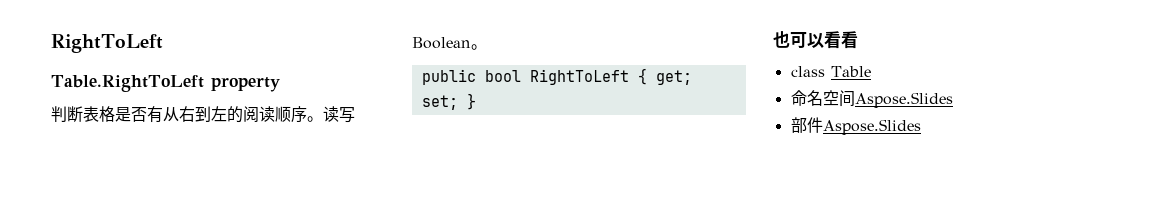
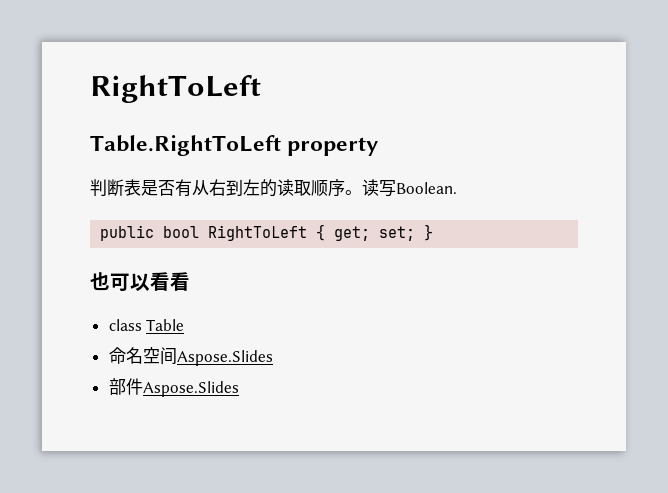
[99,106,115,122] 格 -> (141, 187) none
[243,106,275,122] 阅读 -> [277,179,311,196] 读取
[412,37,487,50] Boolean。 -> [396,182,457,194] Boolean.

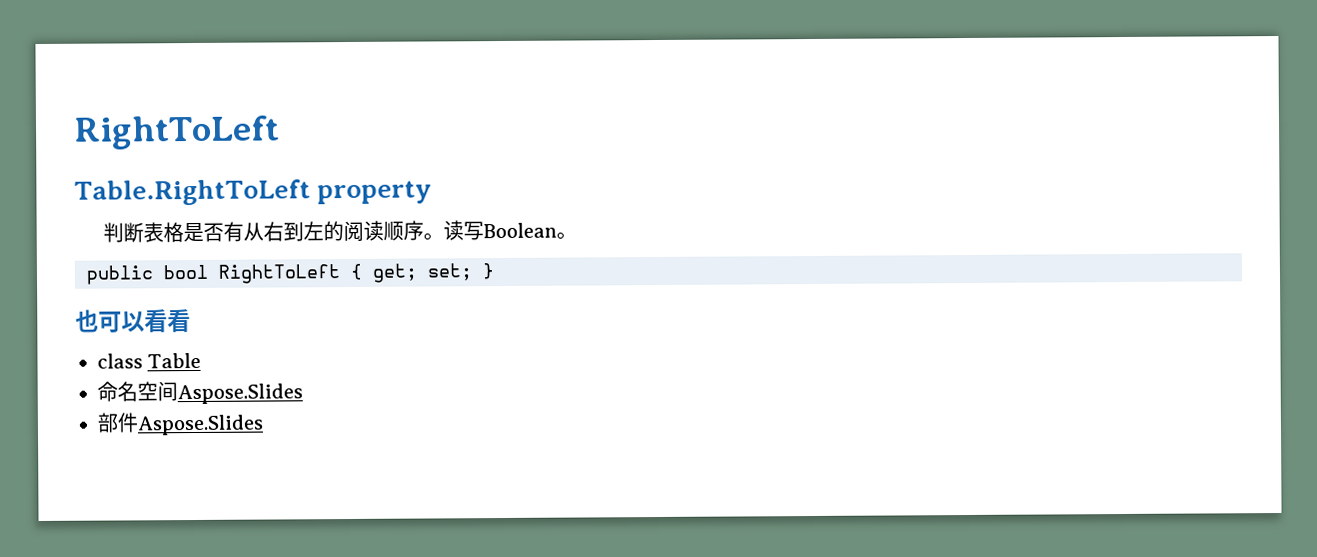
(141, 187) none -> [163,222,185,243] 格
[277,179,311,196] 读取 -> [343,220,385,242] 阅读
[396,182,457,194] Boolean. -> [483,222,578,240] Boolean。

